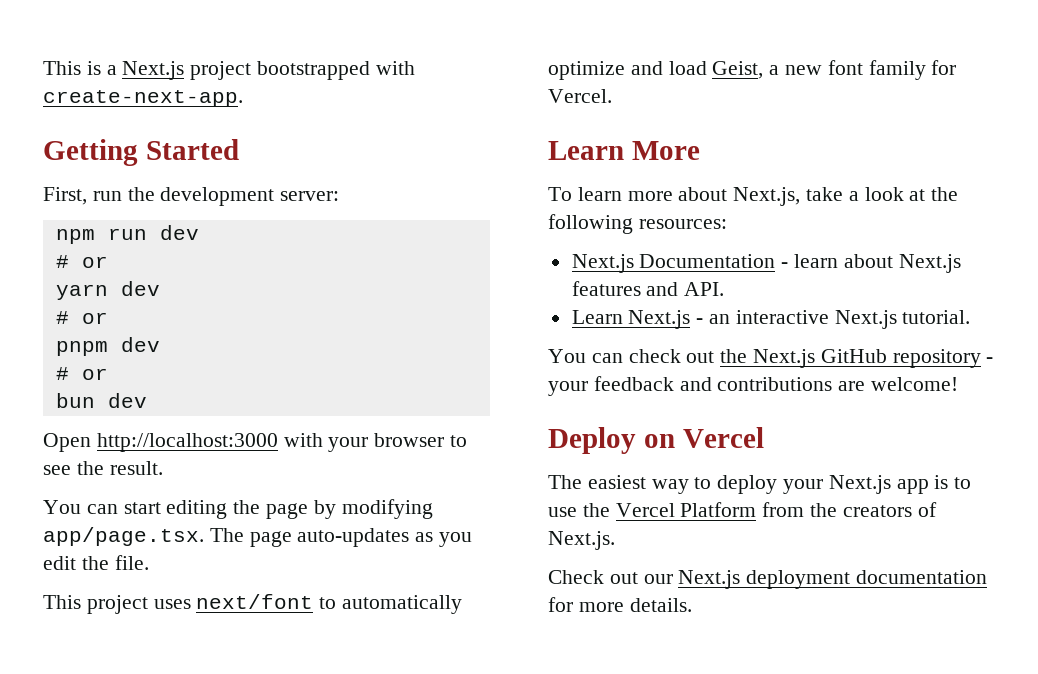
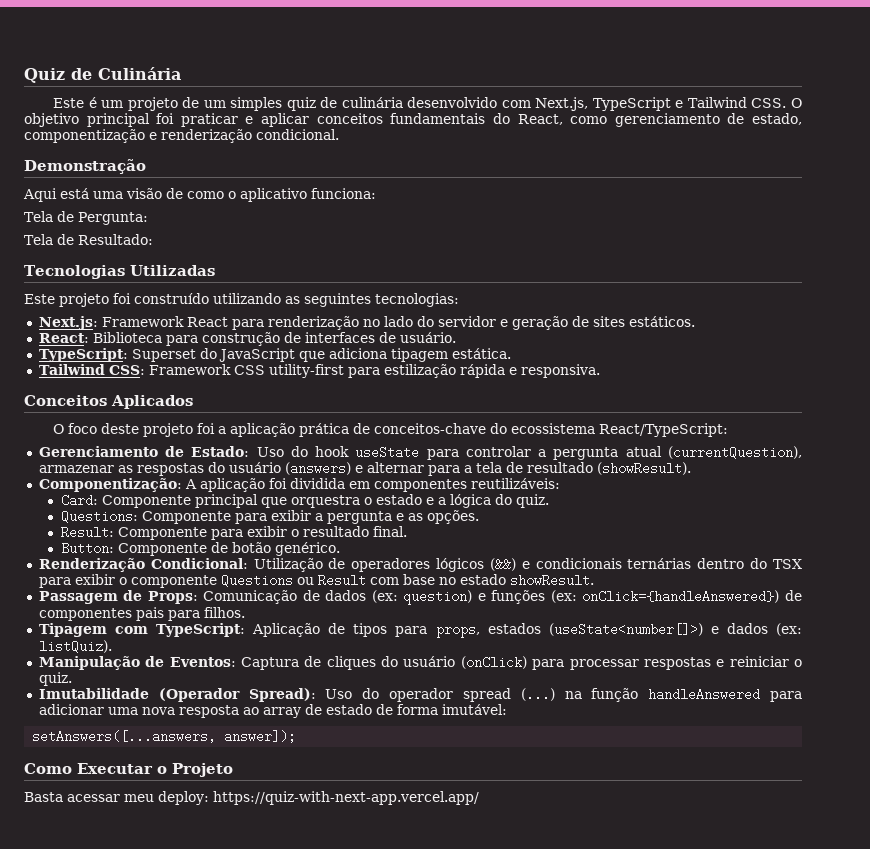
[43,61,415,80] [43,90,243,107] [43,139,239,166] [43,187,340,206] [55,225,199,244] [55,255,108,268] [55,281,160,300] [55,311,108,324] [55,337,160,356] [55,367,108,380] [55,393,147,408] [43,433,468,452] [43,461,163,475] [43,499,433,519] [43,527,473,547] [43,555,149,570] [43,594,463,614] [548,60,957,80] [548,89,612,103] [548,141,700,160] [548,187,959,206] [548,214,727,234] [571,254,961,273] [571,281,725,296] [571,310,971,329] [548,349,994,368] [548,376,959,396] [548,427,764,454] [548,475,972,494] [548,502,937,517] [548,531,615,550] [548,570,988,589] [548,597,692,612] This is a Next.js project bootstrapped with create-next-app. // Getting Started // First, run the development server: // npm run dev // # or // yarn dev // # or // pnpm dev // # or // bun dev // Open http://localhost:3000 with your browser to see the result. // You can start editing the page by modifying app/page.tsx. The page auto-updates as you edit the file. // This project uses next/font to automatically optimize and load Geist, a new font family for Vercel. // Learn More // To learn more about Next.js, take a look at the following resources: // Next.js Documentation - learn about Next.js features and API. // Learn Next.js - an interactive Next.js tutorial. // You can check out the Next.js GitHub repository - your feedback and contributions are welcome! // Deploy on Vercel // The easiest way to deploy your Next.js app is to use the Vercel Platform from the creators of Next.js. // Check out our Next.js deployment documentation for more details. -> [24,67,181,83] [53,97,802,111] [24,113,803,127] [24,129,339,143] [24,159,146,174] [23,188,376,202] [24,211,148,225] [24,234,153,245] [24,265,215,279] [24,293,459,307] [38,316,695,330] [38,332,456,346] [38,348,511,362] [38,364,600,378] [24,395,193,409] [53,423,729,437] [38,446,802,460] [38,462,691,476] [38,478,560,492] [60,494,549,508] [60,510,479,524] [60,526,407,540] [60,542,340,556] [38,558,802,572] [38,574,594,588] [38,590,802,605] [38,607,245,621] [38,623,802,638] [38,640,112,653] [38,656,802,670] [38,672,72,686] [38,688,802,702] [38,704,507,718] [32,730,297,743] [24,763,233,777] [24,791,479,805] Quiz de Culinária // Este é um projeto de um simples quiz de culinária desenvolvido com Next.js, TypeScript e Tailwind CSS. O objetivo principal foi praticar e aplicar conceitos fundamentais do React, como gerenciamento de estado, componentização e renderização condicional. // Demonstração // Aqui está uma visão de como o aplicativo funciona: // Tela de Pergunta: // Tela de Resultado: // Tecnologias Utilizadas // Este projeto foi construído utilizando as seguintes tecnologias: // Next.js: Framework React para renderização no lado do servidor e geração de sites estáticos. // React: Biblioteca para construção de interfaces de usuário. // TypeScript: Superset do JavaScript que adiciona tipagem estática. // Tailwind CSS: Framework CSS utility-first para estilização rápida e responsiva. // Conceitos Aplicados // O foco deste projeto foi a aplicação prática de conceitos-chave do ecossistema React/TypeScript: // Gerenciamento de Estado: Uso do hook useState para controlar a pergunta atual (currentQuestion), armazenar as respostas do usuário (answers) e alternar para a tela de resultado (showResult). // Componentização: A aplicação foi dividida em componentes reutilizáveis: // Card: Componente principal que orquestra o estado e a lógica do quiz. // Questions: Componente para exibir a pergunta e as opções. // Result: Componente para exibir o resultado final. // Button: Componente de botão genérico. // Renderização Condicional: Utilização de operadores lógicos (&&) e condicionais ternárias dentro do TSX para exibir o componente Questions ou Result com base no estado showResult. // Passagem de Props: Comunicação de dados (ex: question) e funções (ex: onClick={handleAnswered}) de componentes pais para filhos. // Tipagem com TypeScript: Aplicação de tipos para props, estados (useState<number[]>) e dados (ex: listQuiz). // Manipulação de Eventos: Captura de cliques do usuário (onClick) para processar respostas e reiniciar o quiz. // Imutabilidade (Operador Spread): Uso do operador spread (...) na função handleAnswered para adicionar uma nova resposta ao array de estado de forma imutável: // setAnswers([...answers, answer]); // Como Executar o Projeto // Basta acessar meu deploy: https://quiz-with-next-app.vercel.app/

